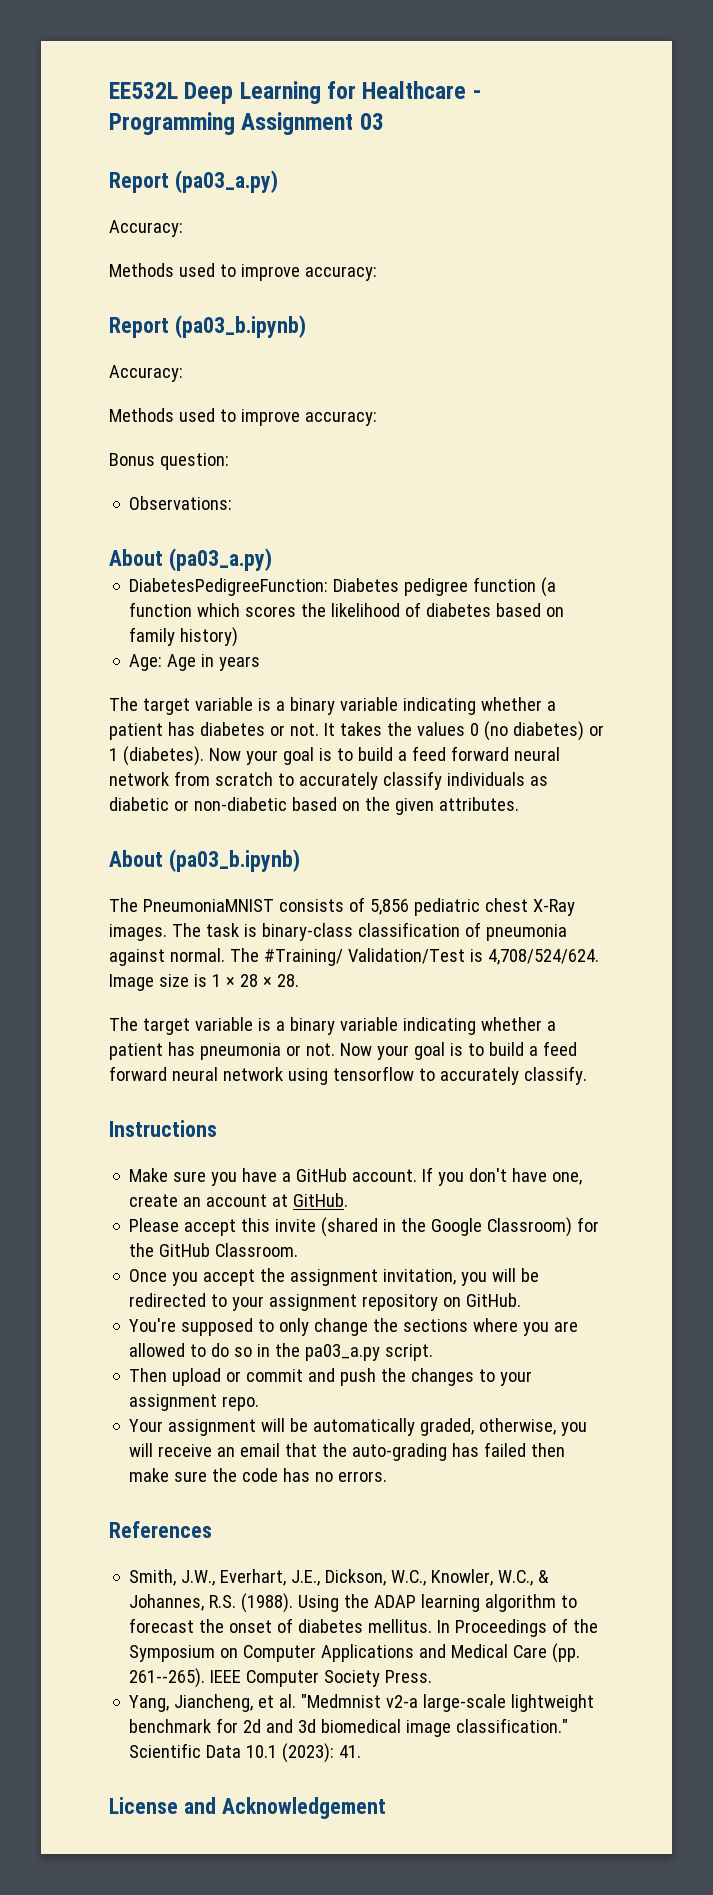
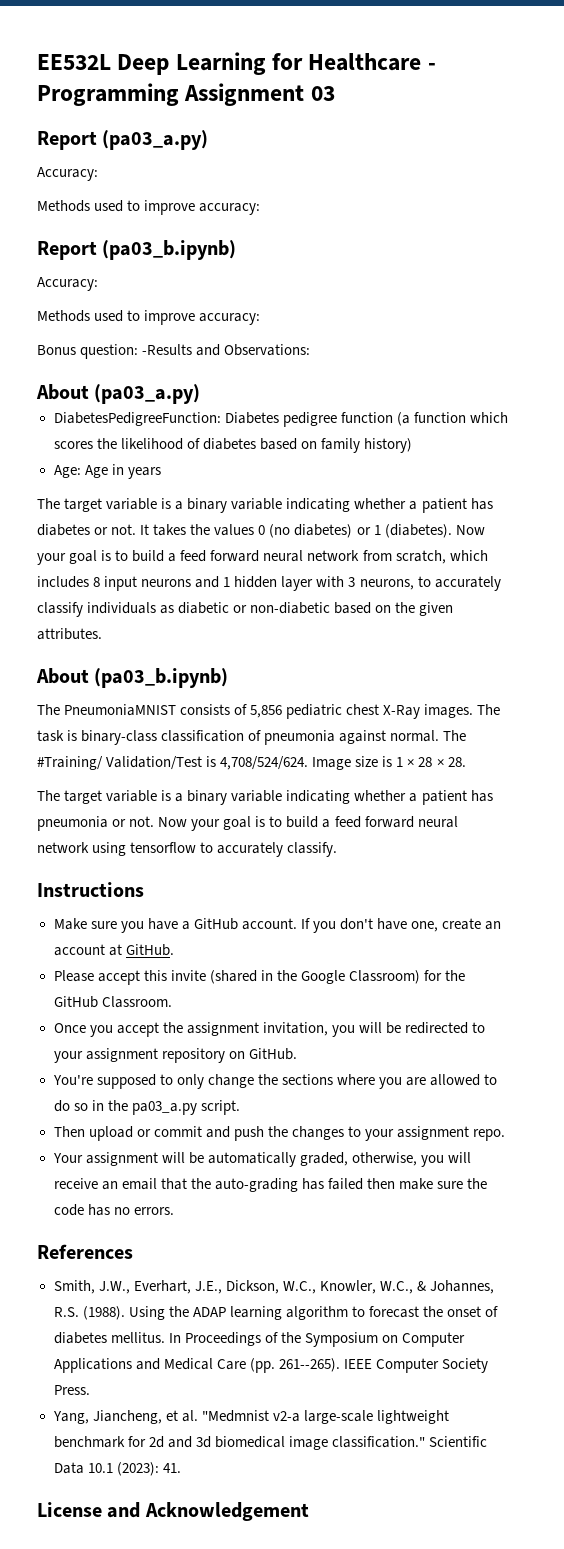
(229, 461) // -> [142,344,221,356] -Results and
[214,772,273,786] scratch -> [395,550,488,564] [37,576,414,591] scratch, which includes 8 input neurons and 1 hidden layer with 3 neurons,

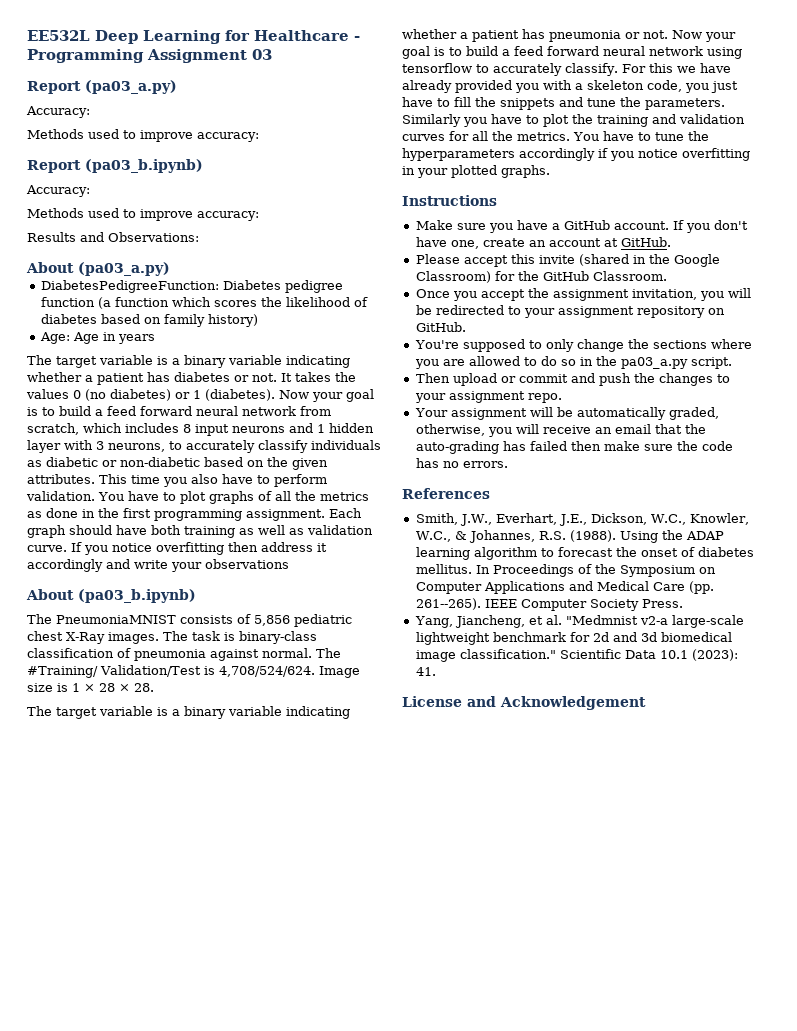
[37,344,193,359] Bonus question: -Results -> [27,232,76,242] Results
(102, 634) none -> [99,474,327,487] [26,491,369,504] [27,508,362,521] [27,525,373,538] [27,542,327,555] [27,559,289,572] This time you also have to perform validation. You have to plot graphs of all the metrics as done in the first programming assignment. Each graph should have both training as well as validation curve. If you notice overfitting then address it accordingly and write your observations
(338, 849) none -> [621,63,731,73] [402,80,738,93] [402,97,725,110] [402,114,745,127] [402,131,709,141] [402,148,750,161] [402,165,550,178] For this we have already provided you with a skeleton code, you just have to fill the snippets and tune the parameters. Similarly you have to plot the training and validation curves for all the metrics. You have to tune the hyperparameters accordingly if you notice overfitting in your plotted graphs.

